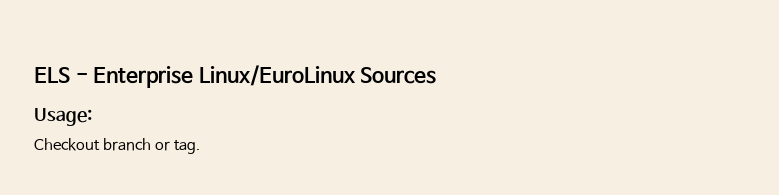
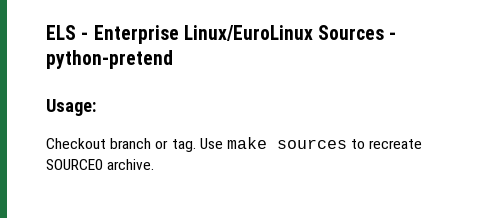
(437, 75) none -> [389,32,397,40] [46,50,173,69] - python-pretend
(200, 147) none -> [199,137,423,149] [46,159,155,170] Use make sources to recreate SOURCE0 archive.

